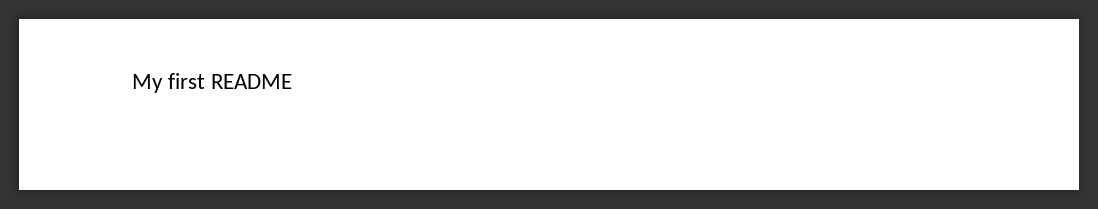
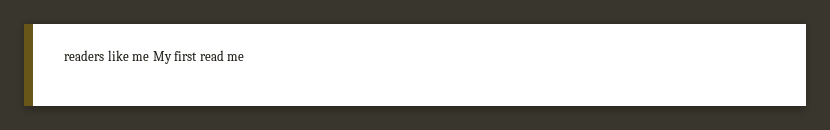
[132,73,293,93] My first README -> [64,50,245,64] readers like me My first read me

